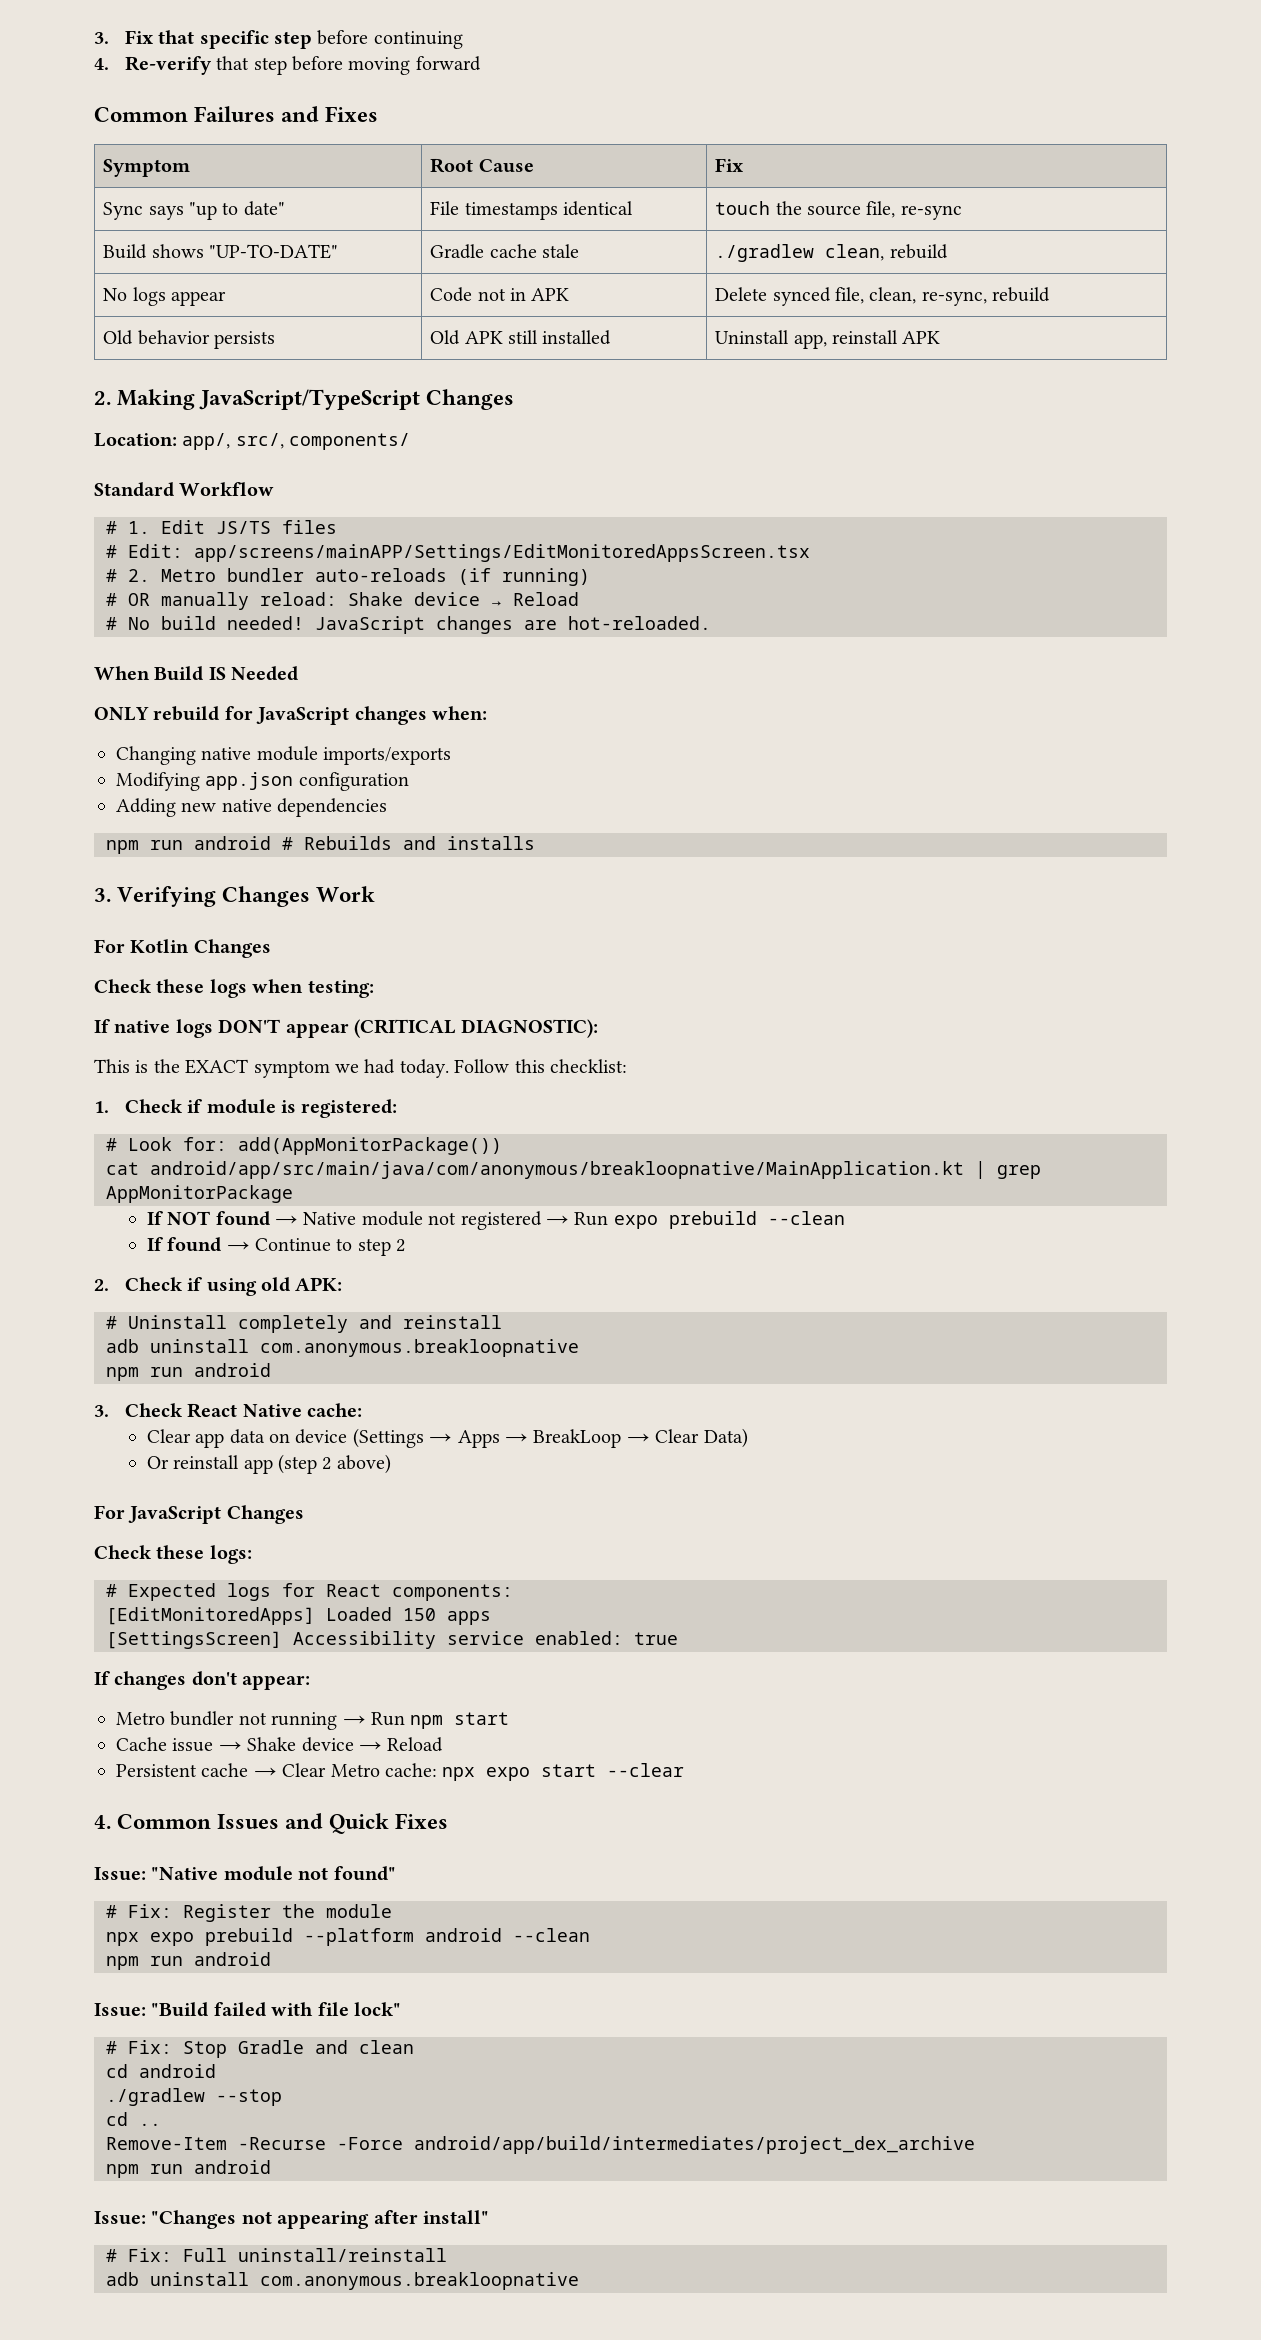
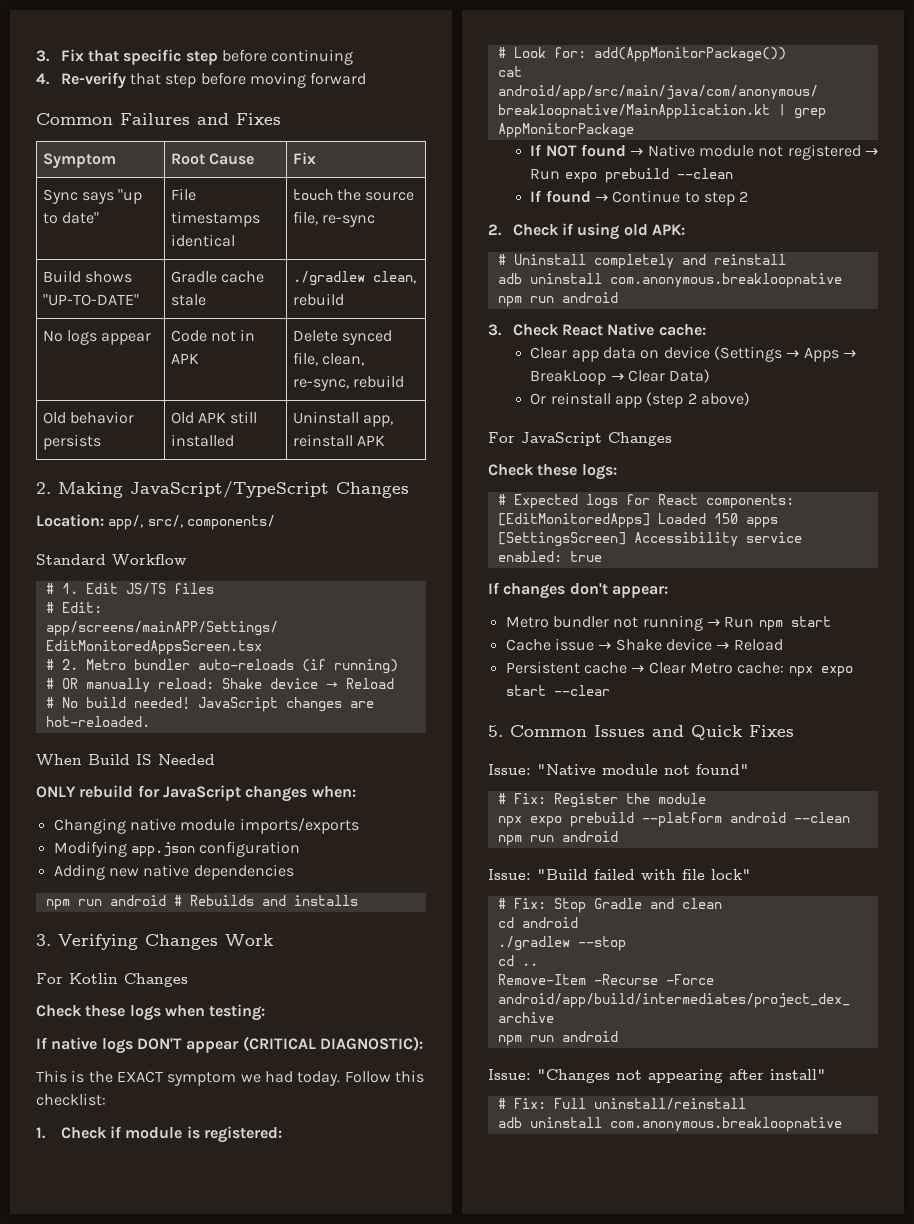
[94,1815,111,1829] 4. -> [488,725,503,737] 5.

